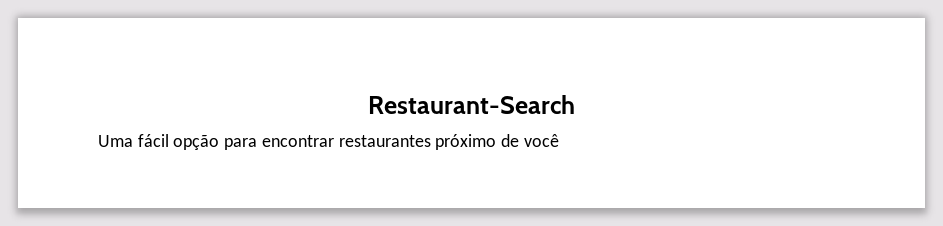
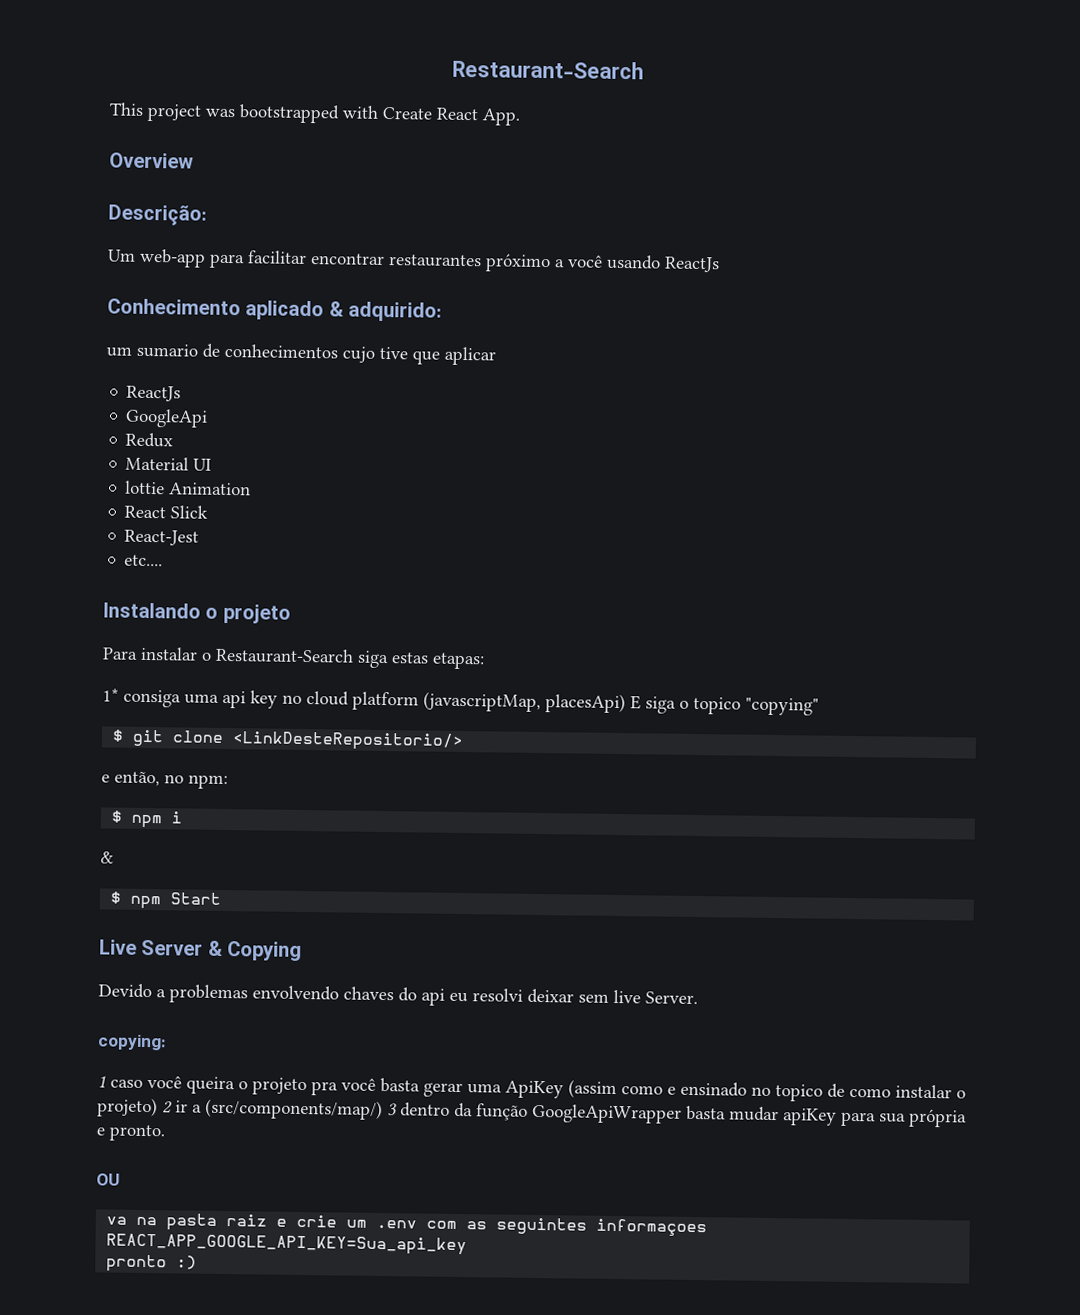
[98,134,559,150] Uma fácil opção para encontrar restaurantes próximo de você -> [109,102,520,126] [109,152,194,169] [108,204,207,226] [108,248,720,273] [107,298,443,322] [106,343,496,366] [126,385,182,402] [125,408,209,428] [125,432,174,448] [125,456,213,471] [125,480,252,496] [124,505,209,519] [124,529,200,546] [124,554,164,567] [103,602,291,624] [102,646,485,670] [102,688,819,716] [112,729,465,752] [101,770,228,790] [111,810,184,829] [100,851,114,864] [110,891,222,910] [99,939,303,961] [98,983,698,1006] [97,1034,167,1051] [97,1075,966,1102] [97,1097,967,1128] [96,1124,166,1142] [96,1173,120,1186] [106,1213,708,1237] [106,1233,468,1256] [106,1254,198,1273] This project was bootstrapped with Create React App. // Overview // Descrição: // Um web-app para facilitar encontrar restaurantes próximo a você usando ReactJs // Conhecimento aplicado & adquirido: // um sumario de conhecimentos cujo tive que aplicar // ReactJs // GoogleApi // Redux // Material UI // lottie Animation // React Slick // React-Jest // etc.... // Instalando o projeto // Para instalar o Restaurant-Search siga estas etapas: // 1* consiga uma api key no cloud platform (javascriptMap, placesApi) E siga o topico "copying" // $ git clone <LinkDesteRepositorio/> // e então, no npm: // $ npm i // & // $ npm Start // Live Server & Copying // Devido a problemas envolvendo chaves do api eu resolvi deixar sem live Server. // copying: // 1 caso você queira o projeto pra você basta gerar uma ApiKey (assim como e ensinado no topico de como instalar o projeto) 2 ir a (src/components/map/) 3 dentro da função GoogleApiWrapper basta mudar apiKey para sua própria e pronto. // OU // va na pasta raiz e crie um .env com as seguintes informaçoes REACT_APP_GOOGLE_API_KEY=Sua_api_key // pronto :)

